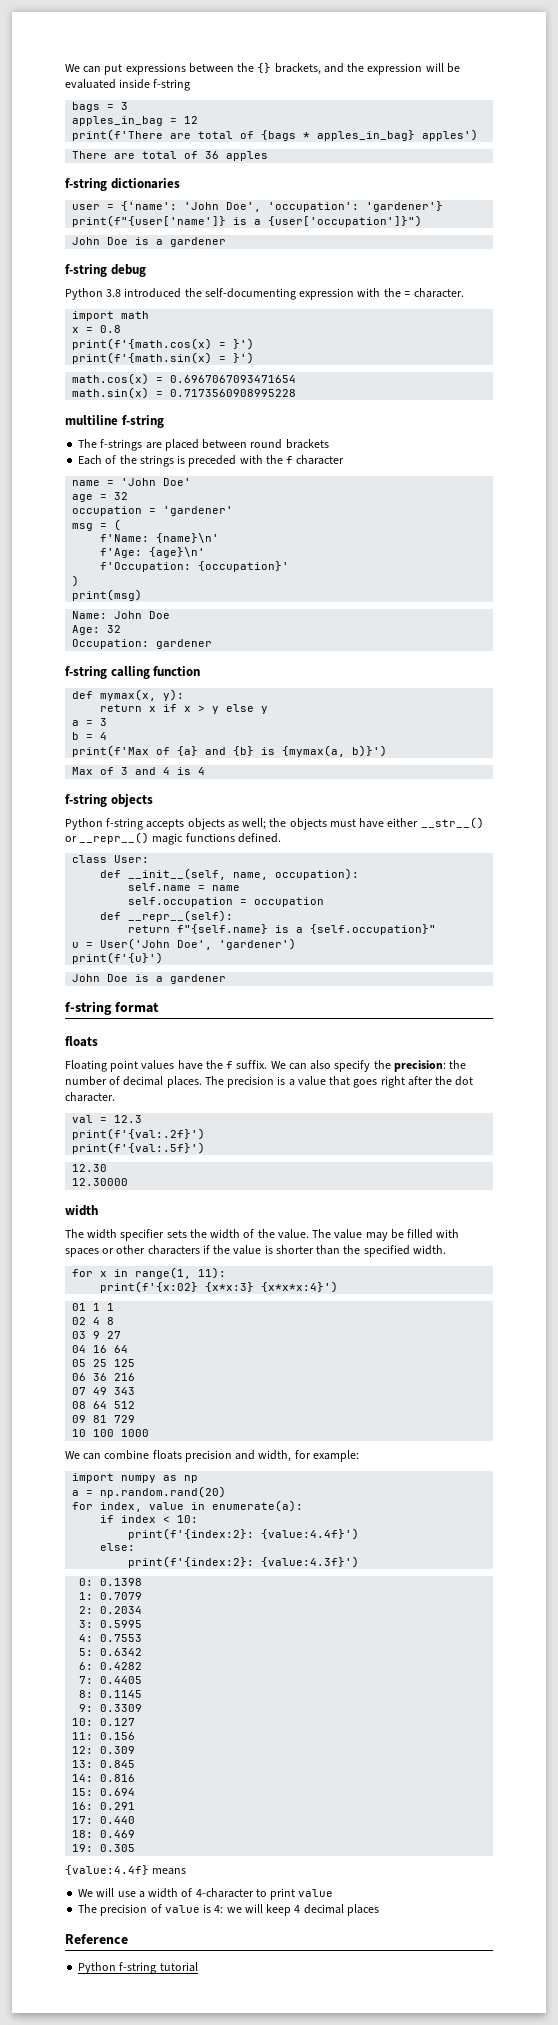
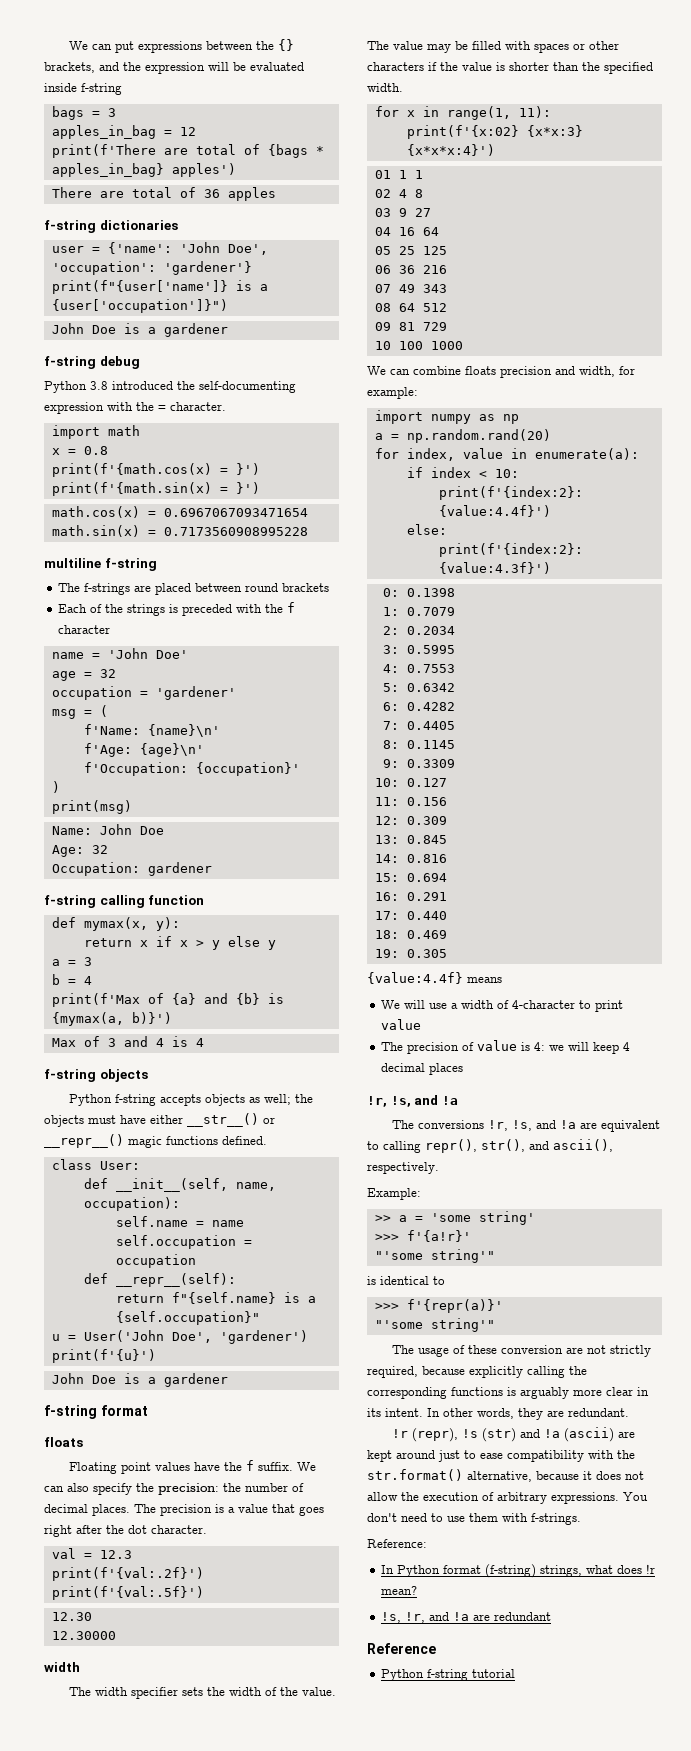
(379, 1910) none -> [367,1095,458,1107] [392,1120,661,1132] [367,1139,613,1153] [367,1162,439,1174] [367,1188,421,1200] [374,1211,535,1225] [374,1230,471,1242] [374,1249,495,1263] [367,1276,445,1285] [374,1299,503,1313] [374,1318,495,1332] [392,1345,652,1357] [367,1366,587,1378] [367,1387,649,1399] [367,1408,629,1420] [392,1427,636,1442] [367,1450,635,1462] [367,1469,644,1482] [367,1492,648,1504] [367,1513,581,1525] [367,1539,427,1548] [381,1564,656,1578] [381,1586,418,1595] [381,1612,552,1623] // !r, !s, and !a // The conversions !r, !s, and !a are equivalent to calling repr(), str(), and ascii(), respectively. // Example: // >> a = 'some string' // >>> f'{a!r}' // "'some string'" // is identical to // >>> f'{repr(a)}' // "'some string'" // The usage of these conversion are not strictly required, because explicitly calling the corresponding functions is arguably more clear in its intent. In other words, they are redundant. // !r (repr), !s (str) and !a (ascii) are kept around just to ease compatibility with the str.format() alternative, because it does not allow the execution of arbitrary expressions. You don't need to use them with f-strings. // Reference: // In Python format (f-string) strings, what does !r mean? // !s, !r, and !a are redundant

